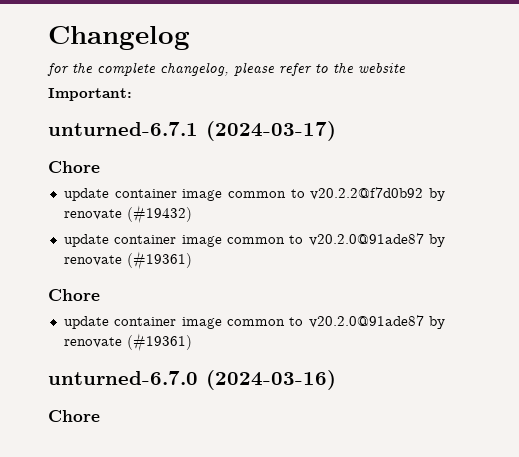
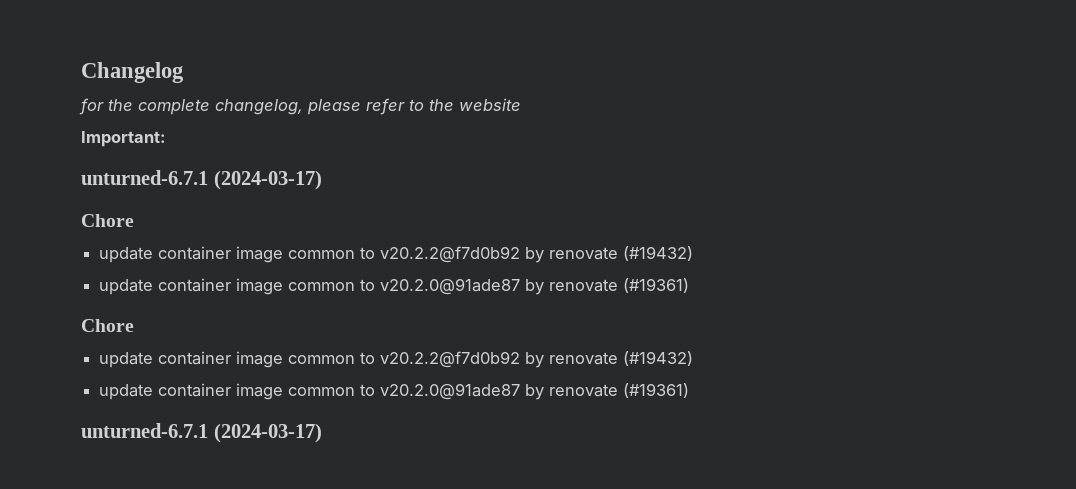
[63,315,445,329] [63,333,192,352] [48,370,336,390] [48,410,100,422] // update container image common to v20.2.0@91ade87 by renovate (#19361) // unturned-6.7.0 (2024-03-16) // Chore -> [99,351,694,368] [99,383,690,400] [81,423,322,443] // update container image common to v20.2.2@f7d0b92 by renovate (#19432) // update container image common to v20.2.0@91ade87 by renovate (#19361) // unturned-6.7.1 (2024-03-17)

